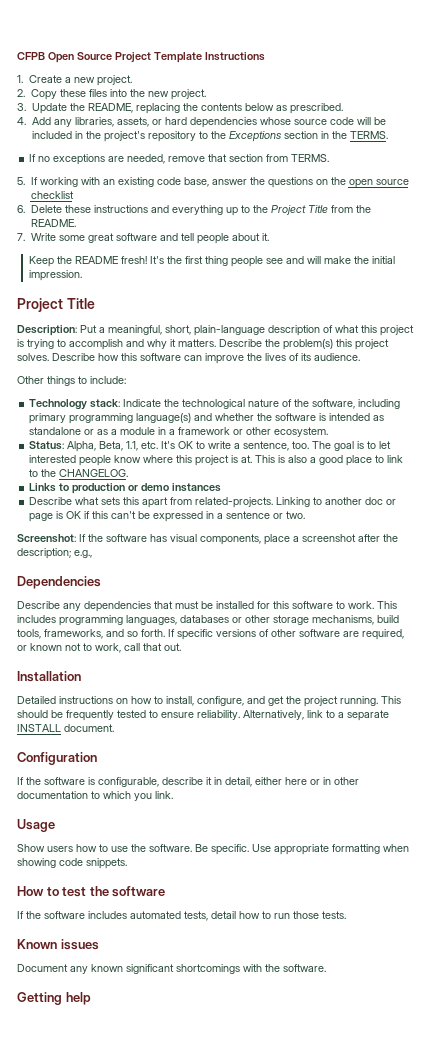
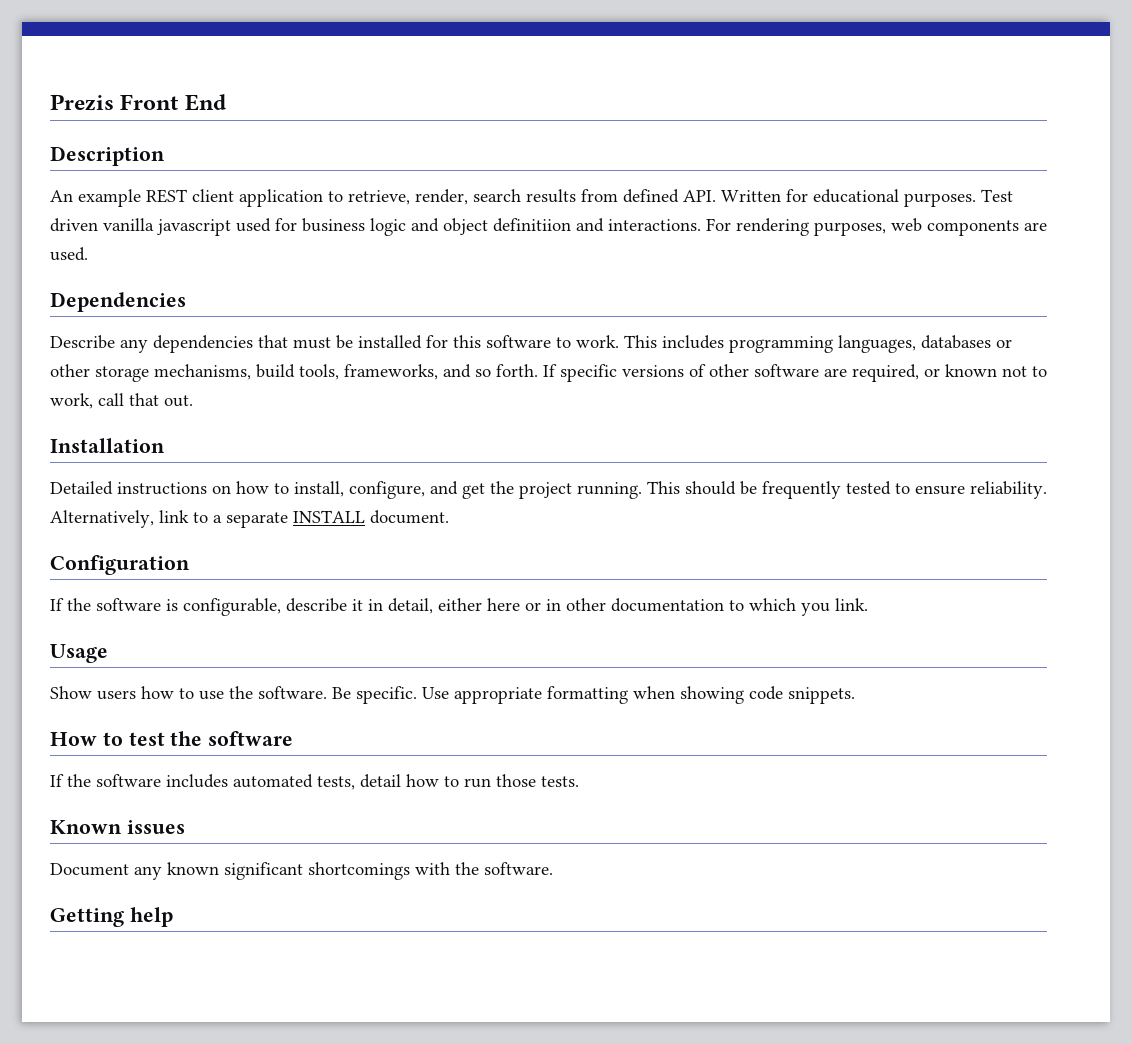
[17,52,265,63] [17,75,133,86] [17,89,206,100] [17,103,343,114] [17,117,386,128] [31,131,388,142] [29,154,330,165] [17,177,409,188] [30,191,74,199] [17,205,371,216] [30,219,76,227] [17,233,269,244] [29,256,396,267] [29,270,83,281] [17,298,95,312] [17,325,414,336] [17,339,389,350] [17,353,360,364] [17,376,126,386] [29,399,401,410] [29,413,385,424] [29,427,329,437] [29,441,392,452] [29,455,404,466] [29,469,129,477] [29,483,222,494] [29,497,397,508] [29,511,306,522] [17,534,398,545] [17,548,92,559] CFPB Open Source Project Template Instructions // 1. Create a new project. // 2. Copy these files into the new project. // 3. Update the README, replacing the contents below as prescribed. // 4. Add any libraries, assets, or hard dependencies whose source code will be included in the project's repository to the Exceptions section in the TERMS. // If no exceptions are needed, remove that section from TERMS. // 5. If working with an existing code base, answer the questions on the open source checklist // 6. Delete these instructions and everything up to the Project Title from the README. // 7. Write some great software and tell people about it. // Keep the README fresh! It's the first thing people see and will make the initial impression. // Project Title // Description: Put a meaningful, short, plain-language description of what this project is trying to accomplish and why it matters. Describe the problem(s) this project solves. Describe how this software can improve the lives of its audience. // Other things to include: // Technology stack: Indicate the technological nature of the software, including primary programming language(s) and whether the software is intended as standalone or as a module in a framework or other ecosystem. // Status: Alpha, Beta, 1.1, etc. It's OK to write a sentence, too. The goal is to let interested people know where this project is at. This is also a good place to link to the CHANGELOG. // Links to production or demo instances // Describe what sets this apart from related-projects. Linking to another doc or page is OK if this can't be expressed in a sentence or two. // Screenshot: If the software has visual components, place a screenshot after the description; e.g., -> [50,94,226,111] [50,146,165,166] [50,189,1013,207] [50,218,1047,236] [50,247,88,261] Prezis Front End // Description // An example REST client application to retrieve, render, search results from defined API. Written for educational purposes. Test driven vanilla javascript used for business logic and object definitiion and interactions. For rendering purposes, web components are used.

